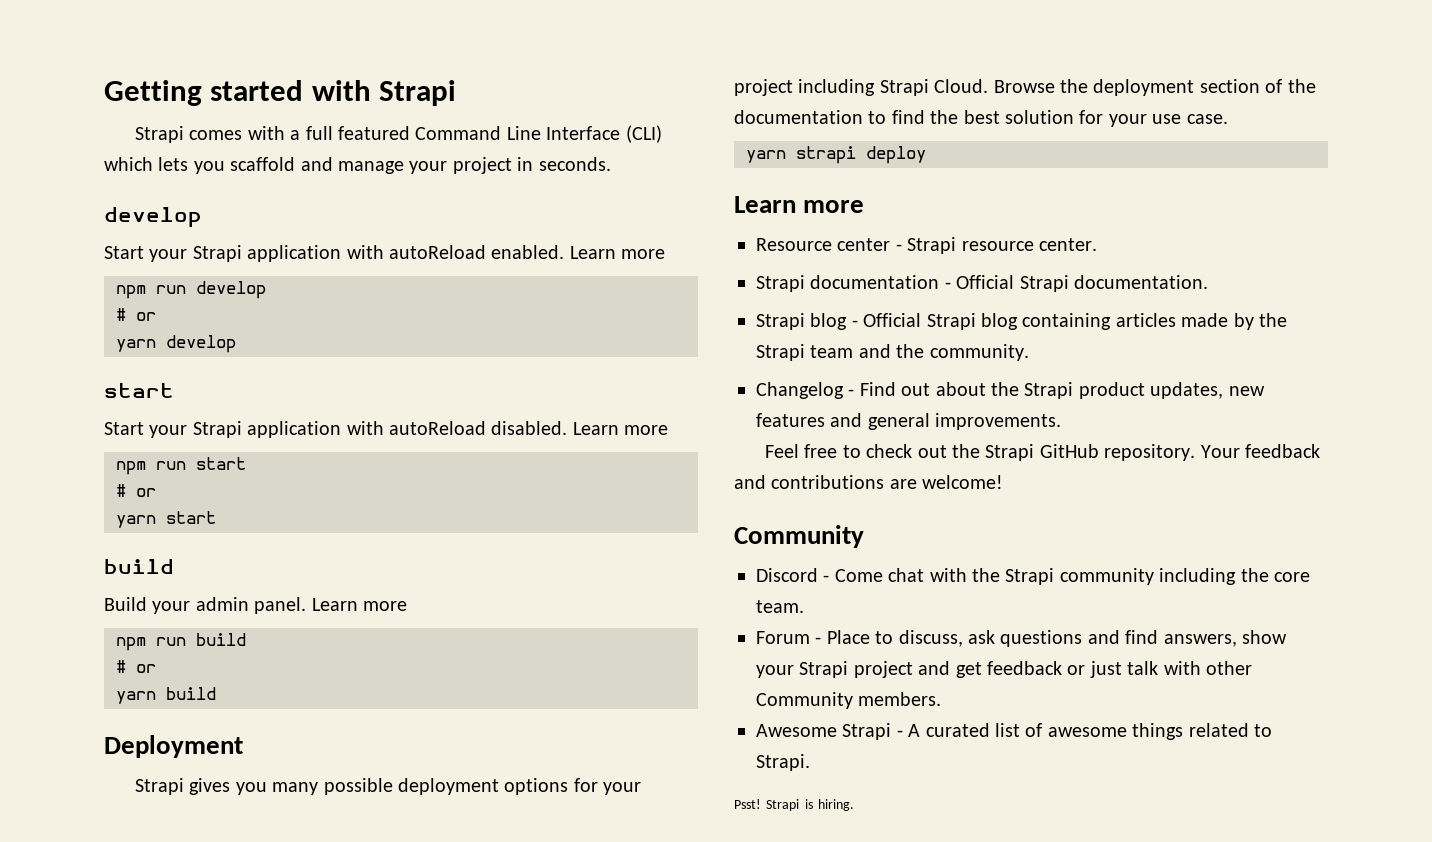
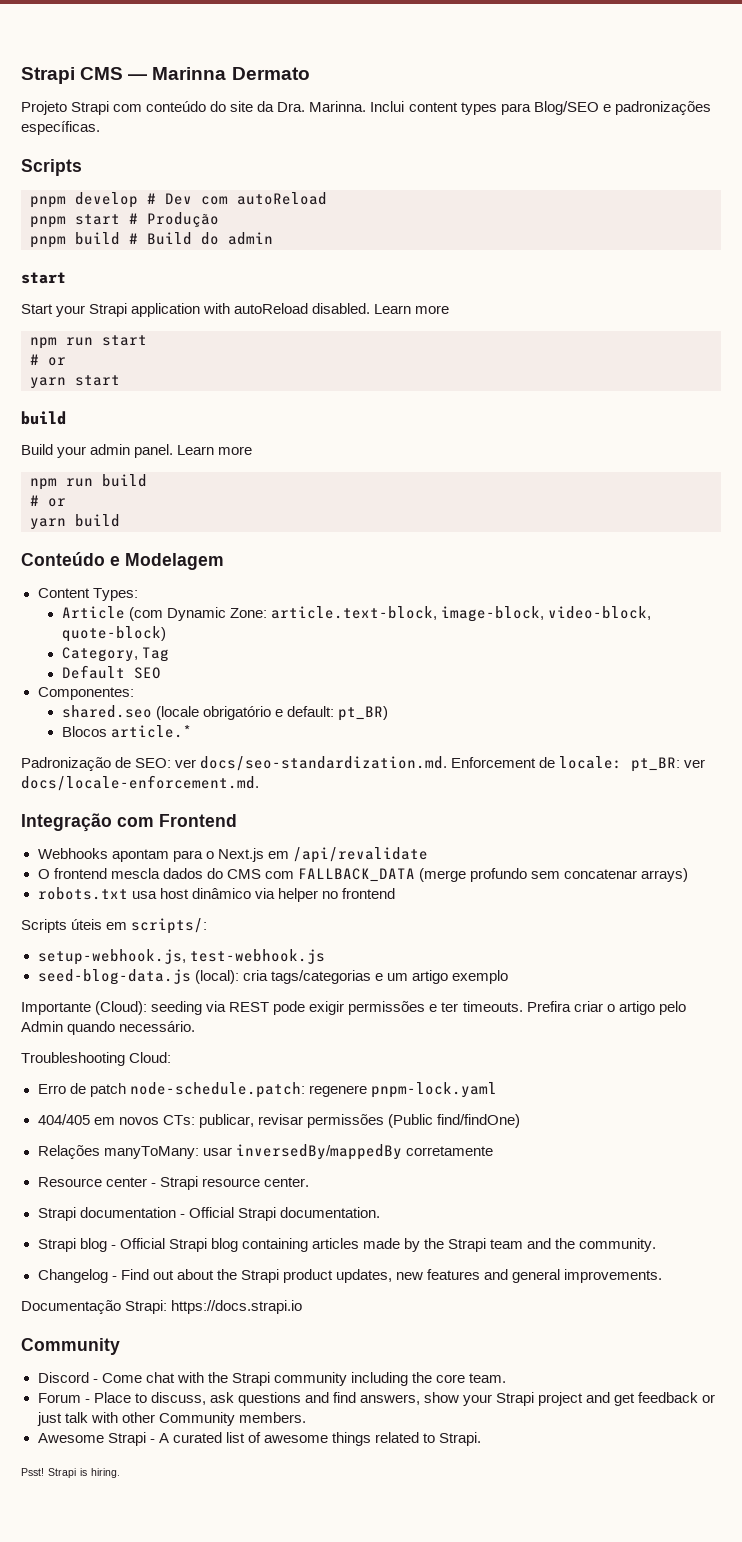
[104,80,457,106] [134,125,662,143] [104,157,611,174] [104,207,202,228] [104,245,666,262] [116,281,266,299] [116,308,156,321] [116,335,236,353] Getting started with Strapi // Strapi comes with a full featured Command Line Interface (CLI) which lets you scaffold and manage your project in seconds. // develop // Start your Strapi application with autoReload enabled. Learn more // npm run develop // # or // yarn develop -> [21,67,310,84] [21,101,711,115] [21,121,100,135] [21,159,82,176] [30,192,327,208] [30,212,219,228] [30,232,273,248] Strapi CMS — Marinna Dermato // Projeto Strapi com conteúdo do site da Dra. Marinna. Inclui content types para Blog/SEO e padronizações específicas. // Scripts // pnpm develop # Dev com autoReload // pnpm start # Produção // pnpm build # Build do admin
[104,735,243,758] [134,778,642,795] [734,79,1316,96] [734,110,1228,127] [746,146,926,164] [734,196,865,213] Deployment // Strapi gives you many possible deployment options for your project including Strapi Cloud. Browse the deployment section of the documentation to find the best solution for your use case. // yarn strapi deploy // Learn more -> [21,552,224,570] [37,588,138,601] [61,606,652,622] [61,626,166,642] [61,647,169,662] [61,665,161,679] [37,687,134,700] [61,705,389,721] [61,725,192,738] [21,756,706,772] [21,775,259,791] [21,813,237,832] [37,847,428,863] [37,868,689,882] [37,887,395,902] [21,918,208,934] [37,949,325,965] [37,969,508,985] [21,1001,686,1015] [21,1021,196,1035] [21,1052,172,1066] [37,1082,497,1098] [37,1114,520,1128] [37,1144,493,1160] Conteúdo e Modelagem // Content Types: // Article (com Dynamic Zone: article.text-block, image-block, video-block, quote-block) // Category, Tag // Default SEO // Componentes: // shared.seo (locale obrigatório e default: pt_BR) // Blocos article.* // Padronização de SEO: ver docs/seo-standardization.md. Enforcement de locale: pt_BR: ver docs/locale-enforcement.md. // Integração com Frontend // Webhooks apontam para o Next.js em /api/revalidate // O frontend mescla dados do CMS com FALLBACK_DATA (merge profundo sem concatenar arrays) // robots.txt usa host dinâmico via helper no frontend // Scripts úteis em scripts/: // setup-webhook.js, test-webhook.js // seed-blog-data.js (local): cria tags/categorias e um artigo exemplo // Importante (Cloud): seeding via REST pode exigir permissões e ter timeouts. Prefira criar o artigo pelo Admin quando necessário. // Troubleshooting Cloud: // Erro de patch node-schedule.patch: regenere pnpm-lock.yaml // 404/405 em novos CTs: publicar, revisar permissões (Public find/findOne) // Relações manyToMany: usar inversedBy/mappedBy corretamente
[764,444,1320,461] [734,475,1004,489] Feel free to check out the Strapi GitHub repository. Your feedback and contributions are welcome! -> [21,1300,303,1314] Documentação Strapi: https://docs.strapi.io

